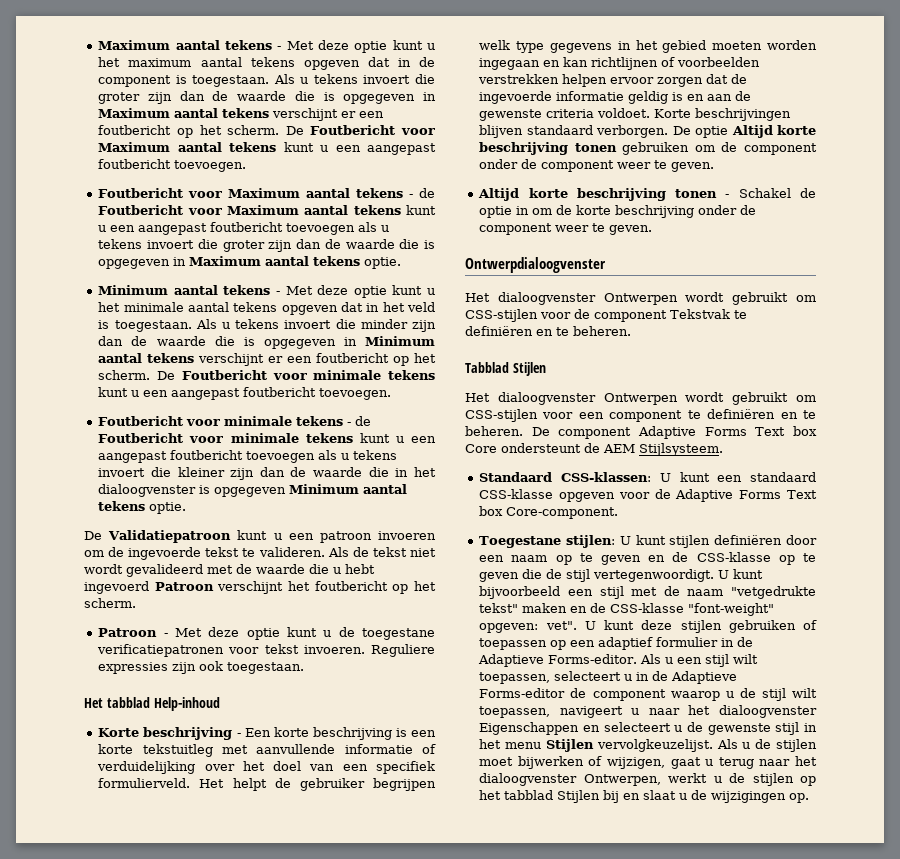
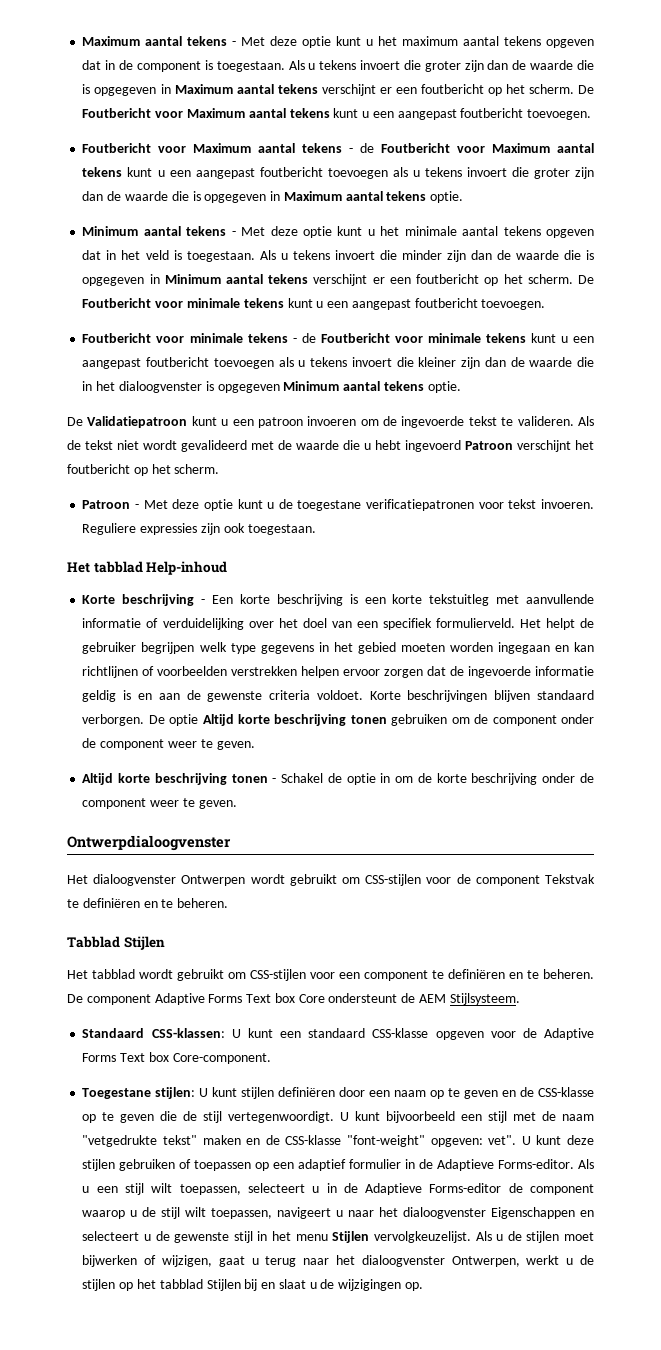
[497,392,678,405] dialoogvenster Ontwerpen -> [92,969,135,979] tabblad

